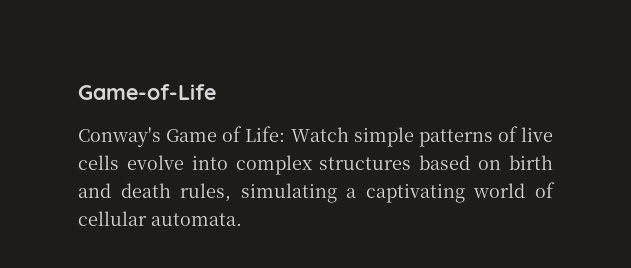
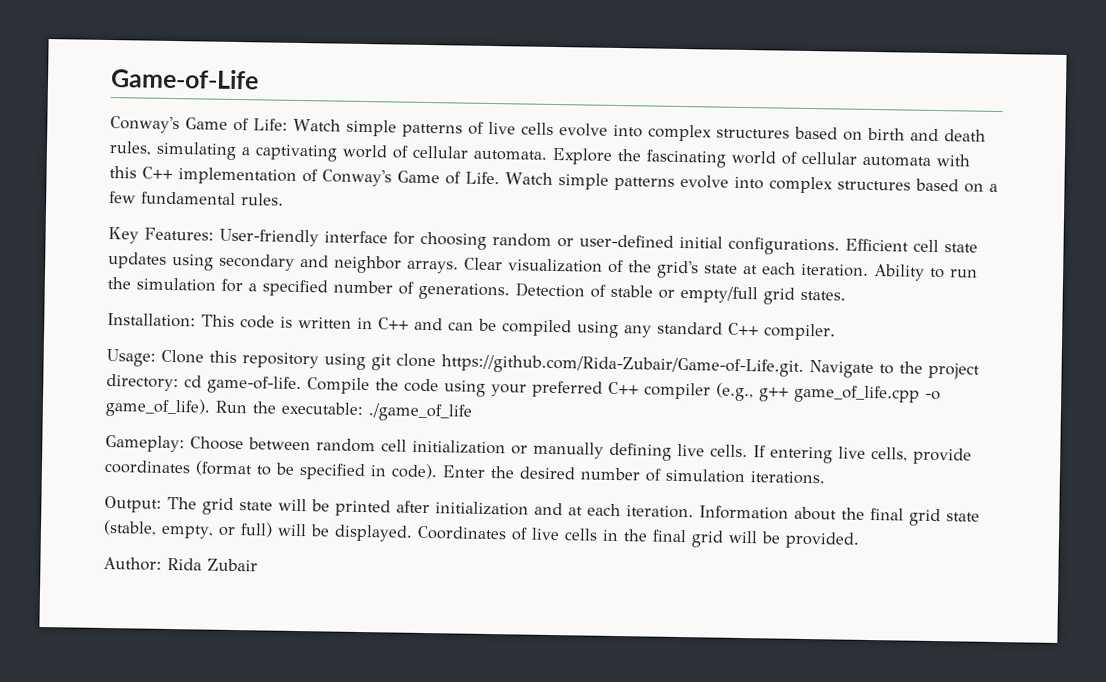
(242, 219) none -> [552,147,970,168] [109,166,998,194] [109,191,284,206] [108,227,978,256] [108,252,978,281] [107,277,846,305] [107,312,836,341] [106,348,980,380] [106,373,941,404] [105,397,472,422] [105,434,972,465] [104,459,825,485] [104,495,980,527] [103,519,860,549] [103,556,258,572] Explore the fascinating world of cellular automata with this C++ implementation of Conway's Game of Life. Watch simple patterns evolve into complex structures based on a few fundamental rules. // Key Features: User-friendly interface for choosing random or user-defined initial configurations. Efficient cell state updates using secondary and neighbor arrays. Clear visualization of the grid's state at each iteration. Ability to run the simulation for a specified number of generations. Detection of stable or empty/full grid states. // Installation: This code is written in C++ and can be compiled using any standard C++ compiler. // Usage: Clone this repository using git clone https://github.com/Rida-Zubair/Game-of-Life.git. Navigate to the project directory: cd game-of-life. Compile the code using your preferred C++ compiler (e.g., g++ game_of_life.cpp -o game_of_life). Run the executable: ./game_of_life // Gameplay: Choose between random cell initialization or manually defining live cells. If entering live cells, provide coordinates (format to be specified in code). Enter the desired number of simulation iterations. // Output: The grid state will be printed after initialization and at each iteration. Information about the final grid state (stable, empty, or full) will be displayed. Coordinates of live cells in the final grid will be provided. // Author: Rida Zubair

